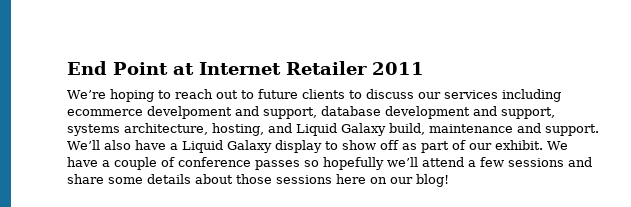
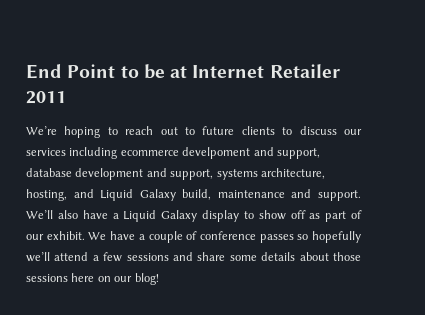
(168, 68) none -> [120,64,165,79] to be

